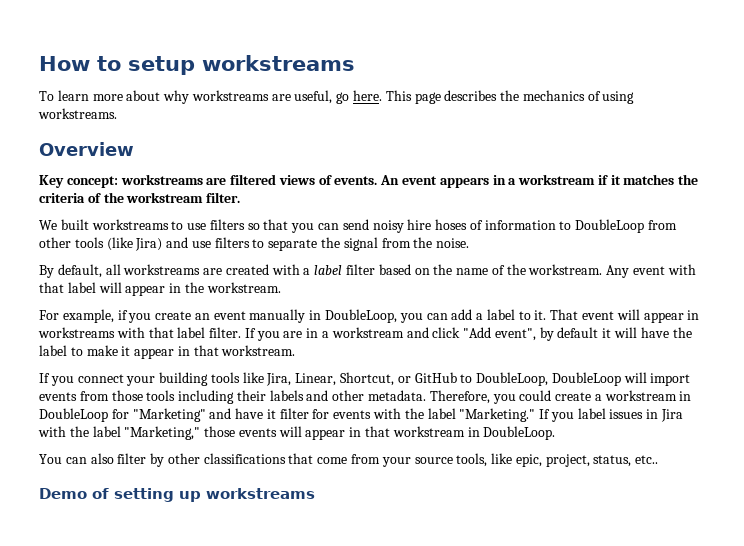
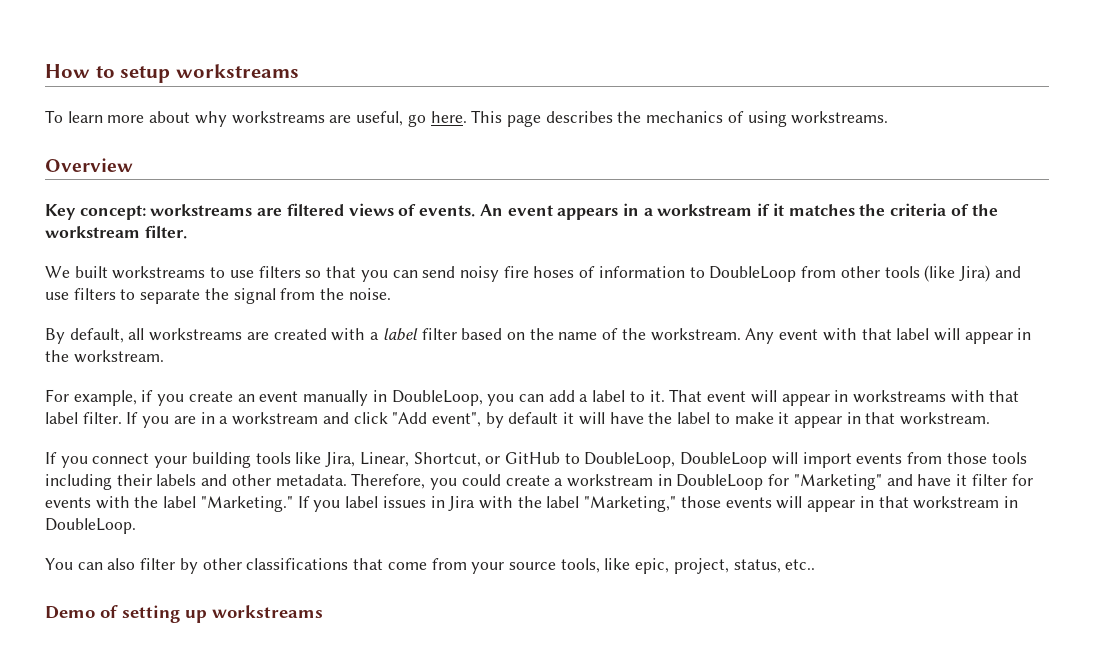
[407,219,432,230] hire -> [503,266,529,278] fire

